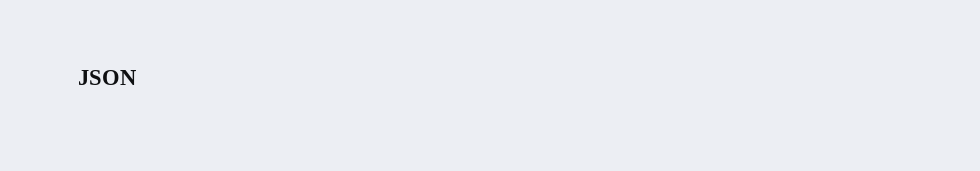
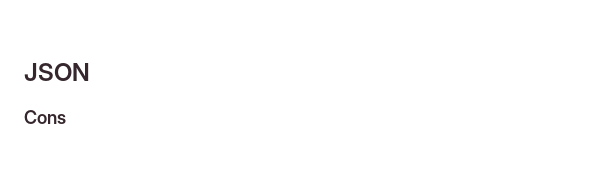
(136, 77) none -> [24,110,66,124] // Cons

